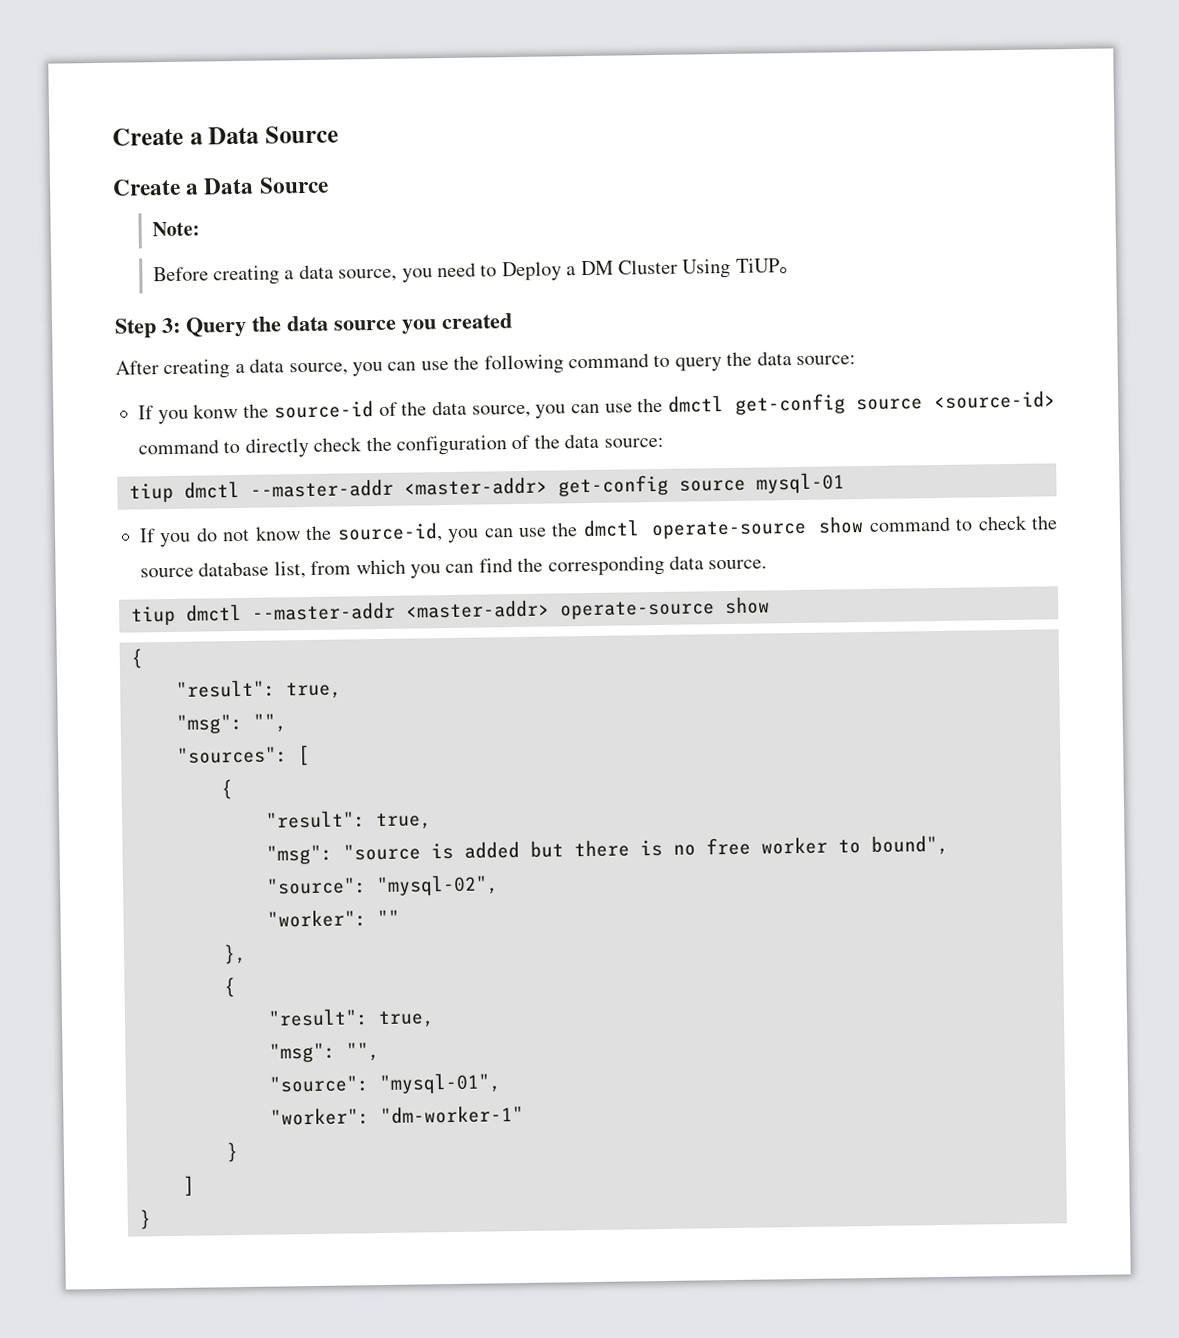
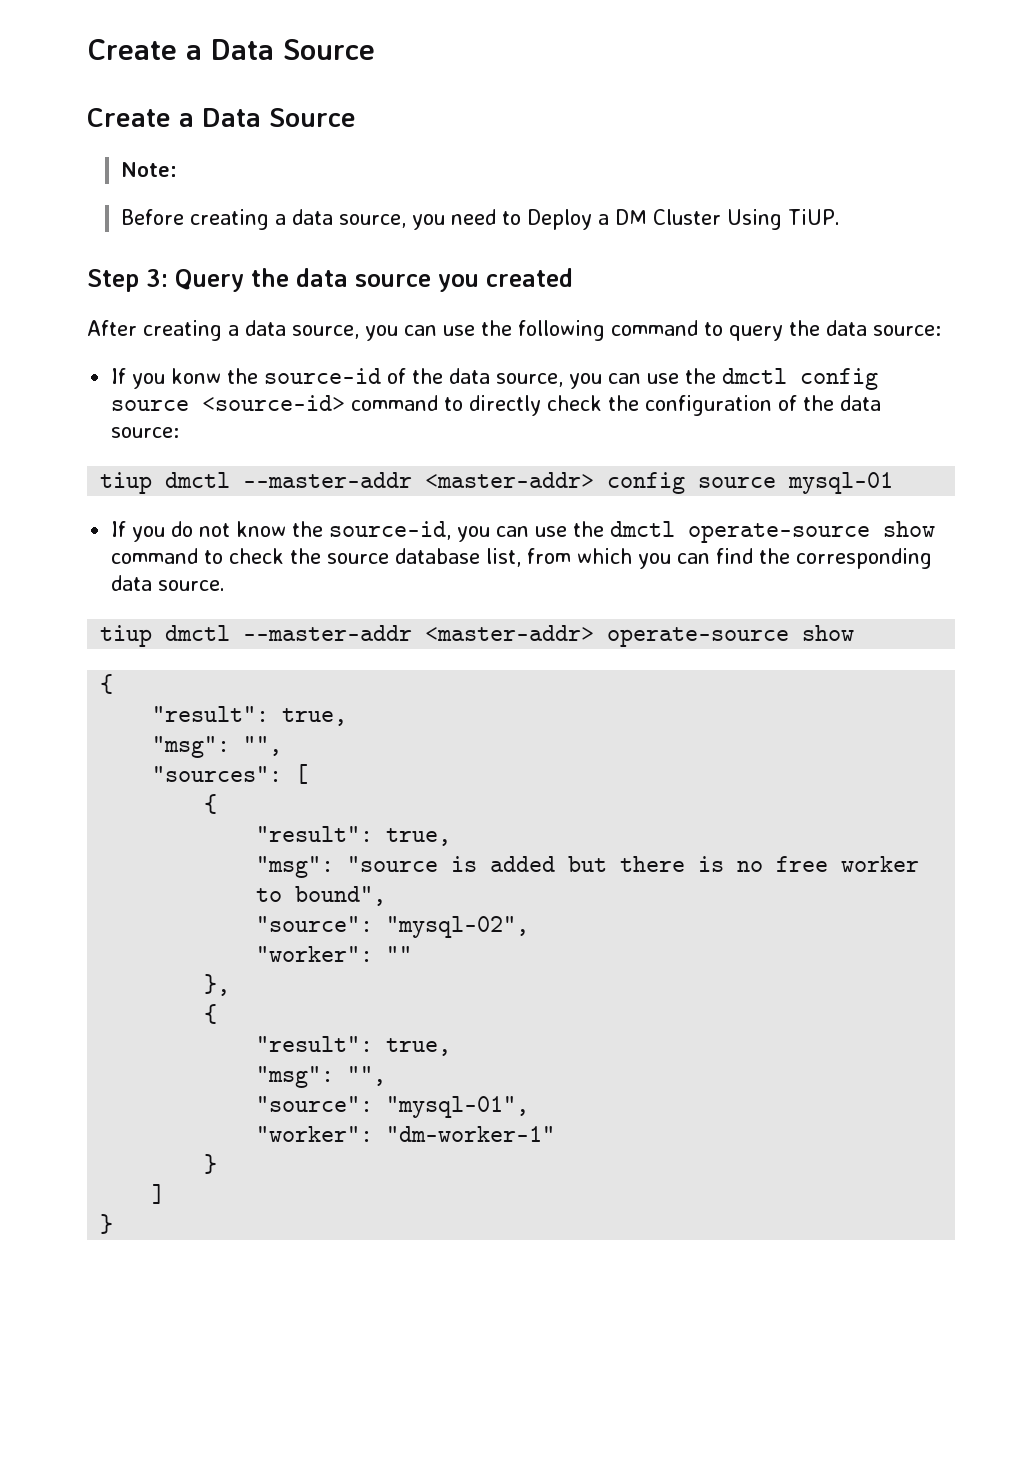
[735,258,800,275] TiUP。 -> [787,209,840,225] TiUP.
[734,393,846,415] get-config -> [800,368,879,390] config
[558,474,669,497] get-config -> [607,472,686,494] config

